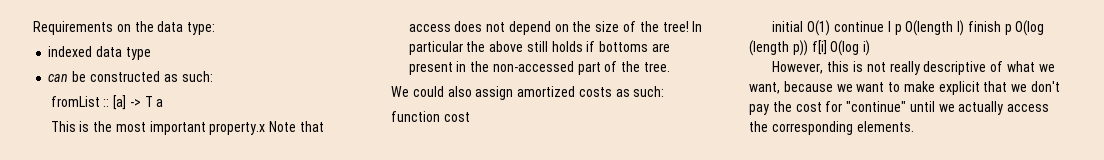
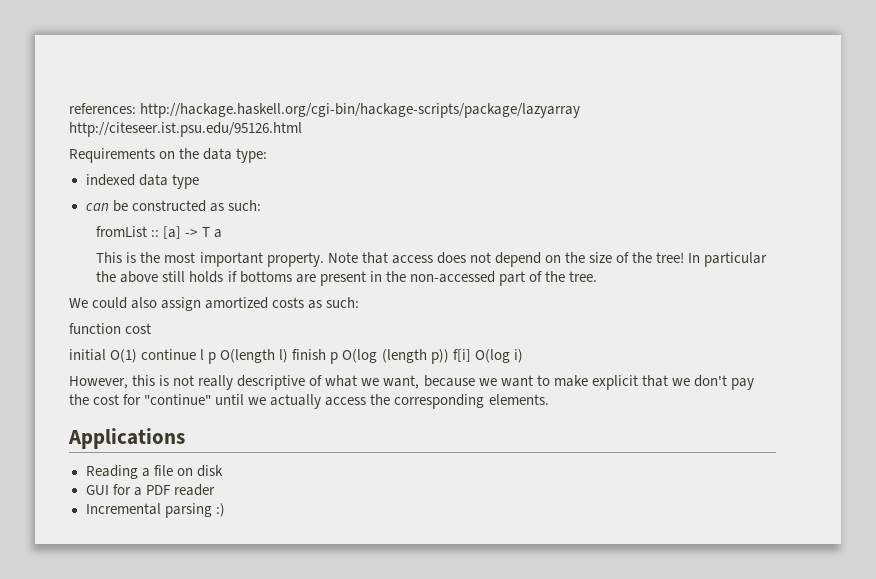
(33, 28) none -> [69,103,581,118] [69,122,302,137] references: http://hackage.haskell.org/cgi-bin/hackage-scripts/package/lazyarray http://citeseer.ist.psu.edu/95126.html //
[209,122,266,135] property.x -> [266,252,324,267] property.
(914, 126) none -> [68,428,185,449] [85,465,223,479] [85,484,215,496] [85,503,225,518] // Applications // Reading a file on disk // GUI for a PDF reader // Incremental parsing :)

